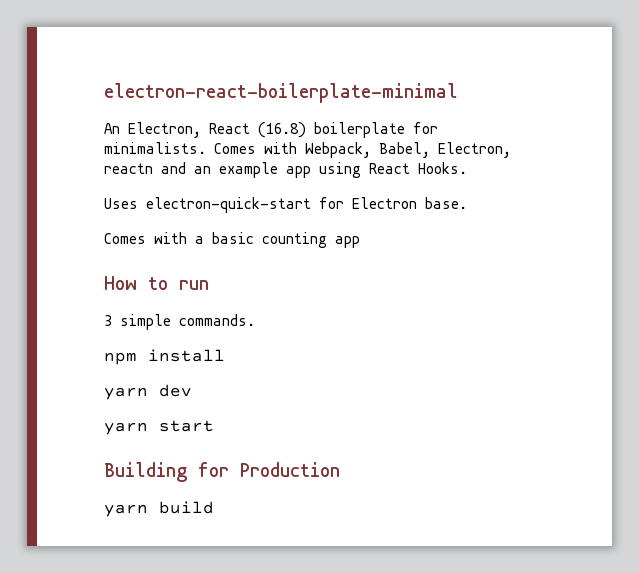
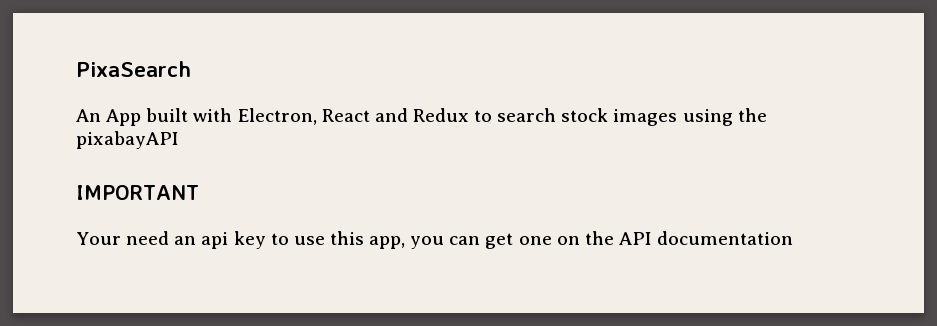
[104,83,458,103] electron-react-boilerplate-minimal -> [76,61,191,77] PixaSearch
[128,122,438,138] [104,142,511,158] [104,162,467,178] [104,197,467,213] [104,232,360,248] [104,276,209,290] [104,314,255,330] [104,349,225,365] [104,384,192,400] [104,420,214,435] [104,462,340,482] [104,501,214,517] Electron, React (16.8) boilerplate for minimalists. Comes with Webpack, Babel, Electron, reactn and an example app using React Hooks. // Uses electron-quick-start for Electron base. // Comes with a basic counting app // How to run // 3 simple commands. // npm install // yarn dev // yarn start // Building for Production // yarn build -> [106,108,767,126] [76,131,179,149] [76,185,199,200] [76,231,794,249] App built with Electron, React and Redux to search stock images using the pixabayAPI // IMPORTANT // Your need an api key to use this app, you can get one on the API documentation

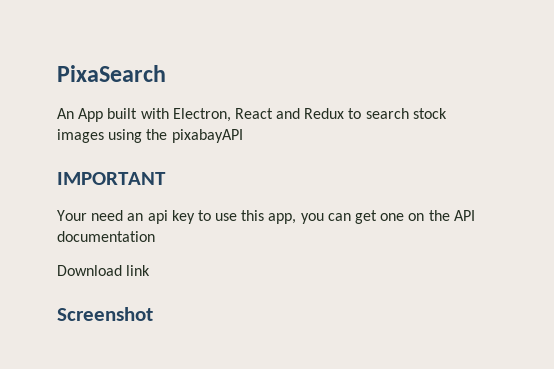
(794, 238) none -> [57,265,151,276] [57,307,153,321] // Download link // Screenshot

